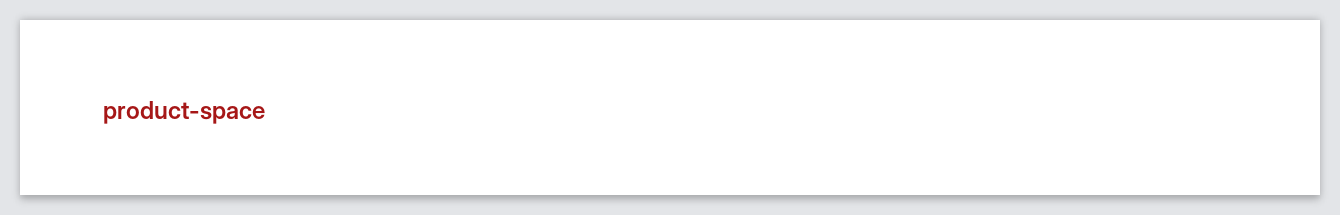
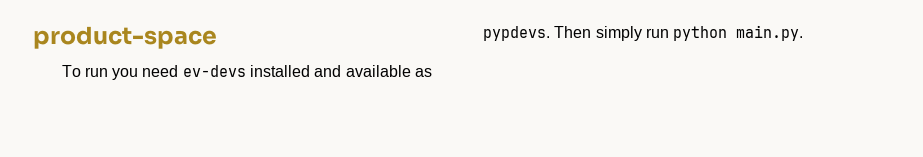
(265, 112) none -> [61,65,433,80] [483,25,804,41] // To run you need ev-devs installed and available as pypdevs. Then simply run python main.py.

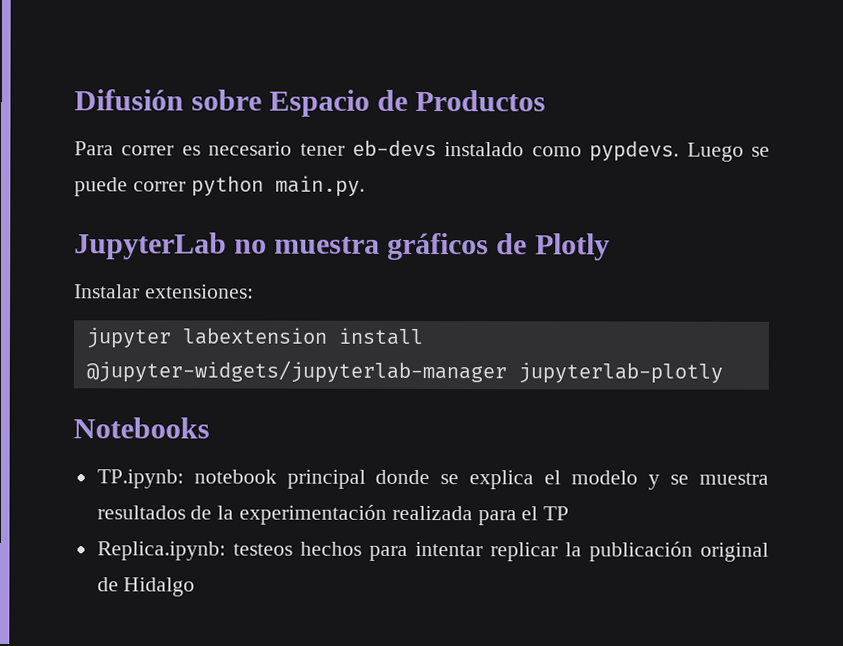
[33,26,217,49] [61,65,433,80] [483,25,804,41] product-space // To run you need ev-devs installed and available as pypdevs. Then simply run python main.py. -> [74,89,547,117] [74,139,770,162] [74,175,365,197] [74,232,610,261] [74,284,254,299] [85,327,423,349] [85,360,723,384] [73,417,210,439] [96,469,769,490] [96,504,570,526] [96,541,769,562] [96,577,196,597] Difusión sobre Espacio de Productos // Para correr es necesario tener eb-devs instalado como pypdevs. Luego se puede correr python main.py. // JupyterLab no muestra gráficos de Plotly // Instalar extensiones: // jupyter labextension install @jupyter-widgets/jupyterlab-manager jupyterlab-plotly // Notebooks // TP.ipynb: notebook principal donde se explica el modelo y se muestra resultados de la experimentación realizada para el TP // Replica.ipynb: testeos hechos para intentar replicar la publicación original de Hidalgo

